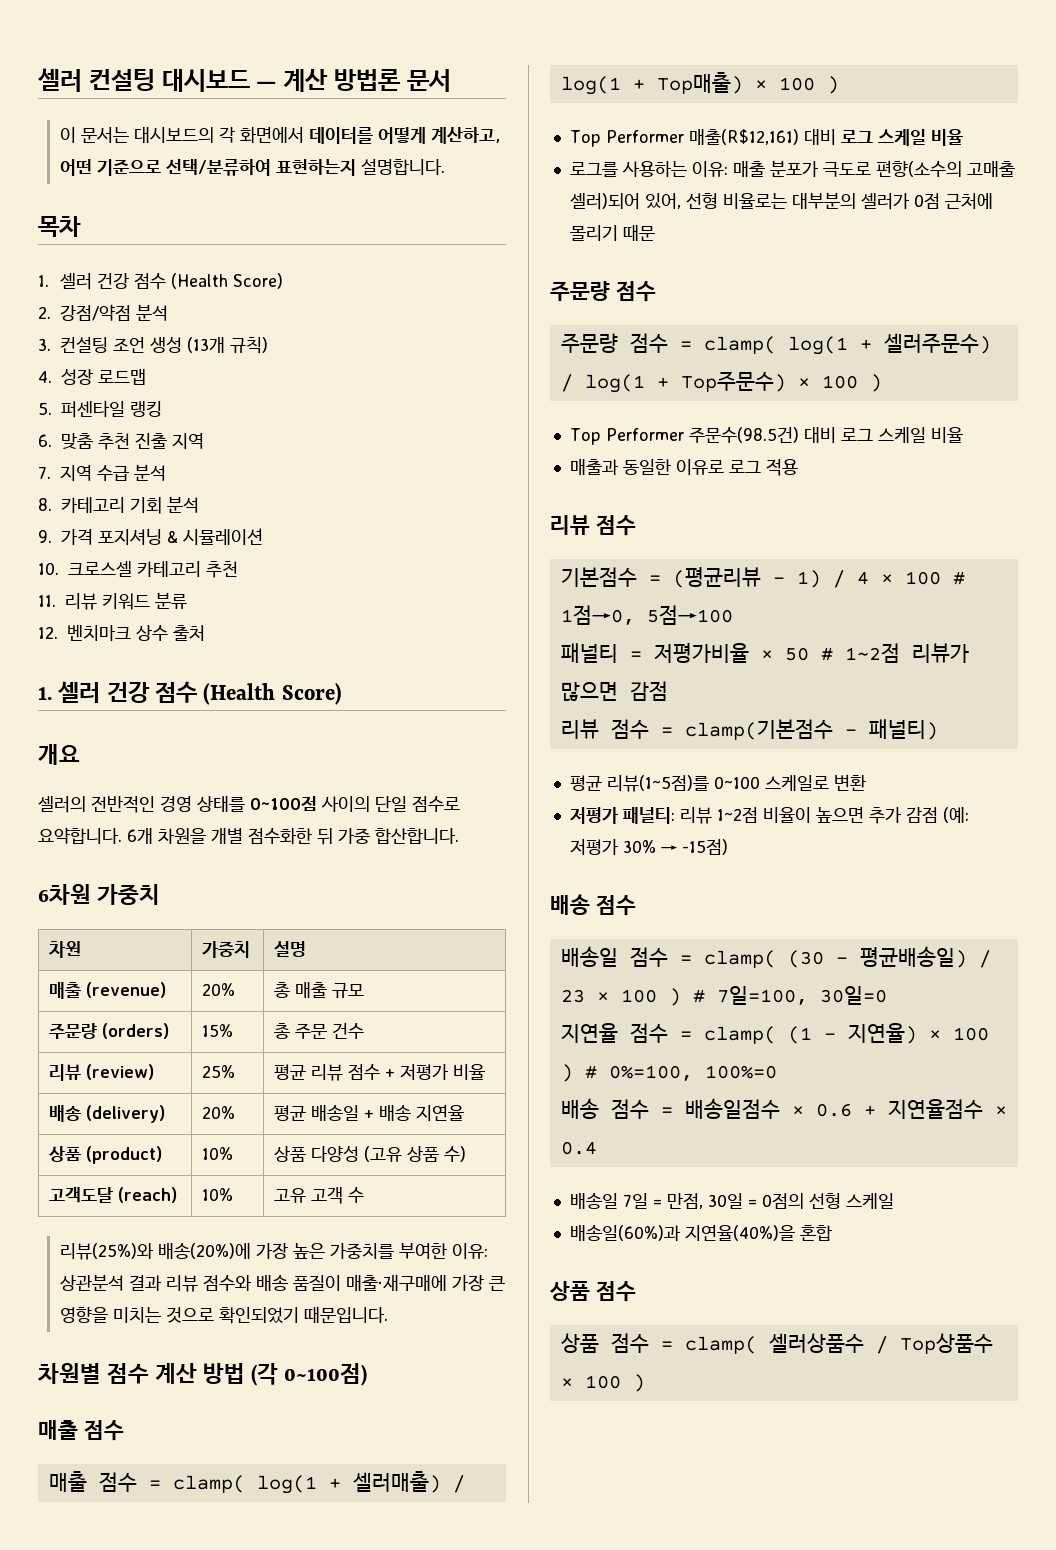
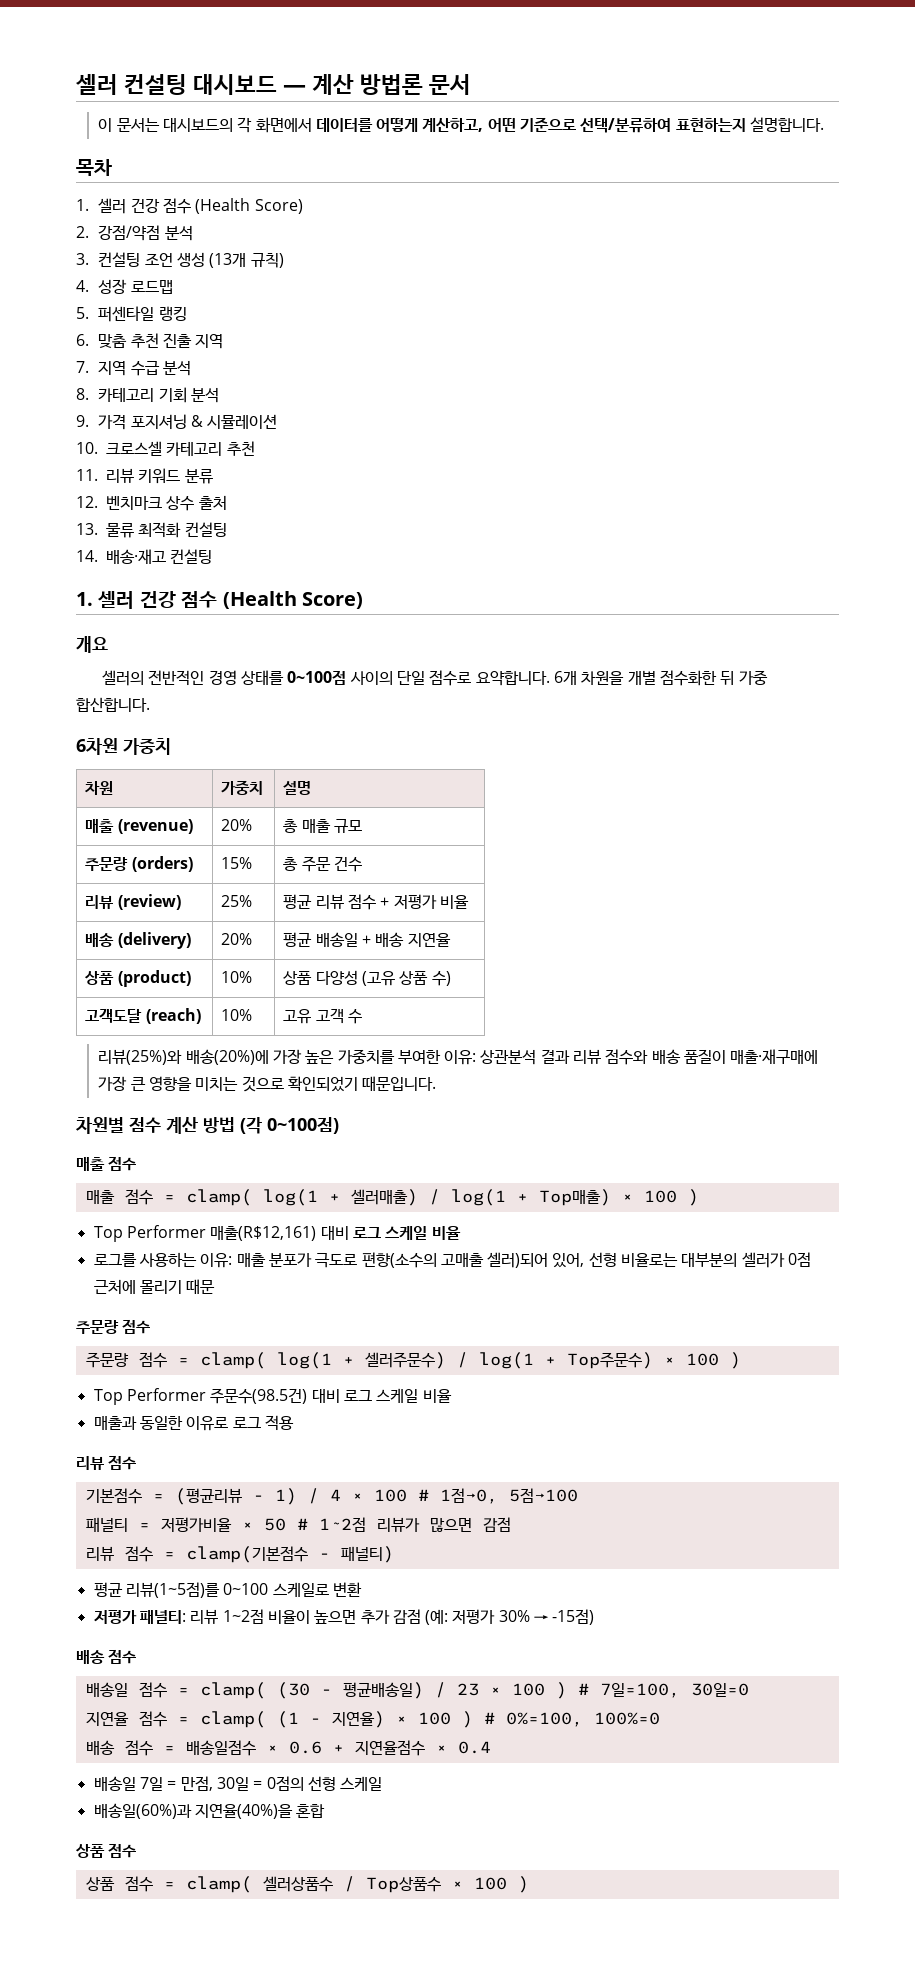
(205, 633) none -> [76,522,227,538] [76,549,213,564] // 13. 물류 최적화 컨설팅 // 14. 배송·재고 컨설팅

